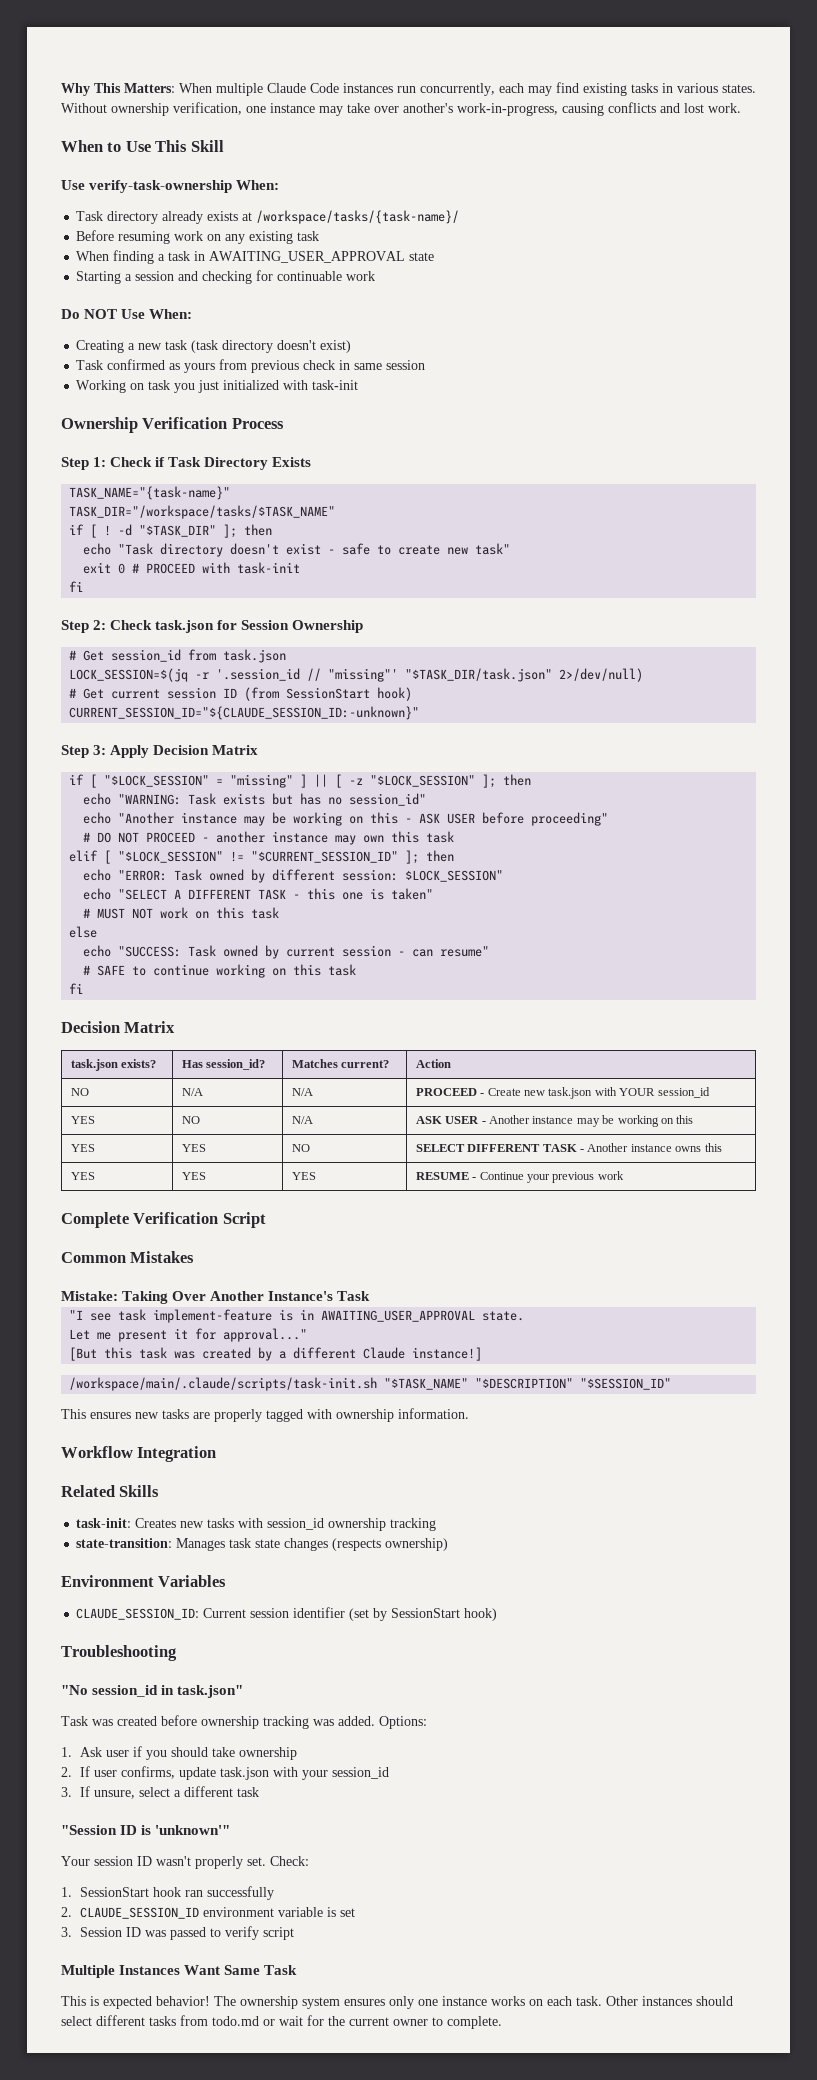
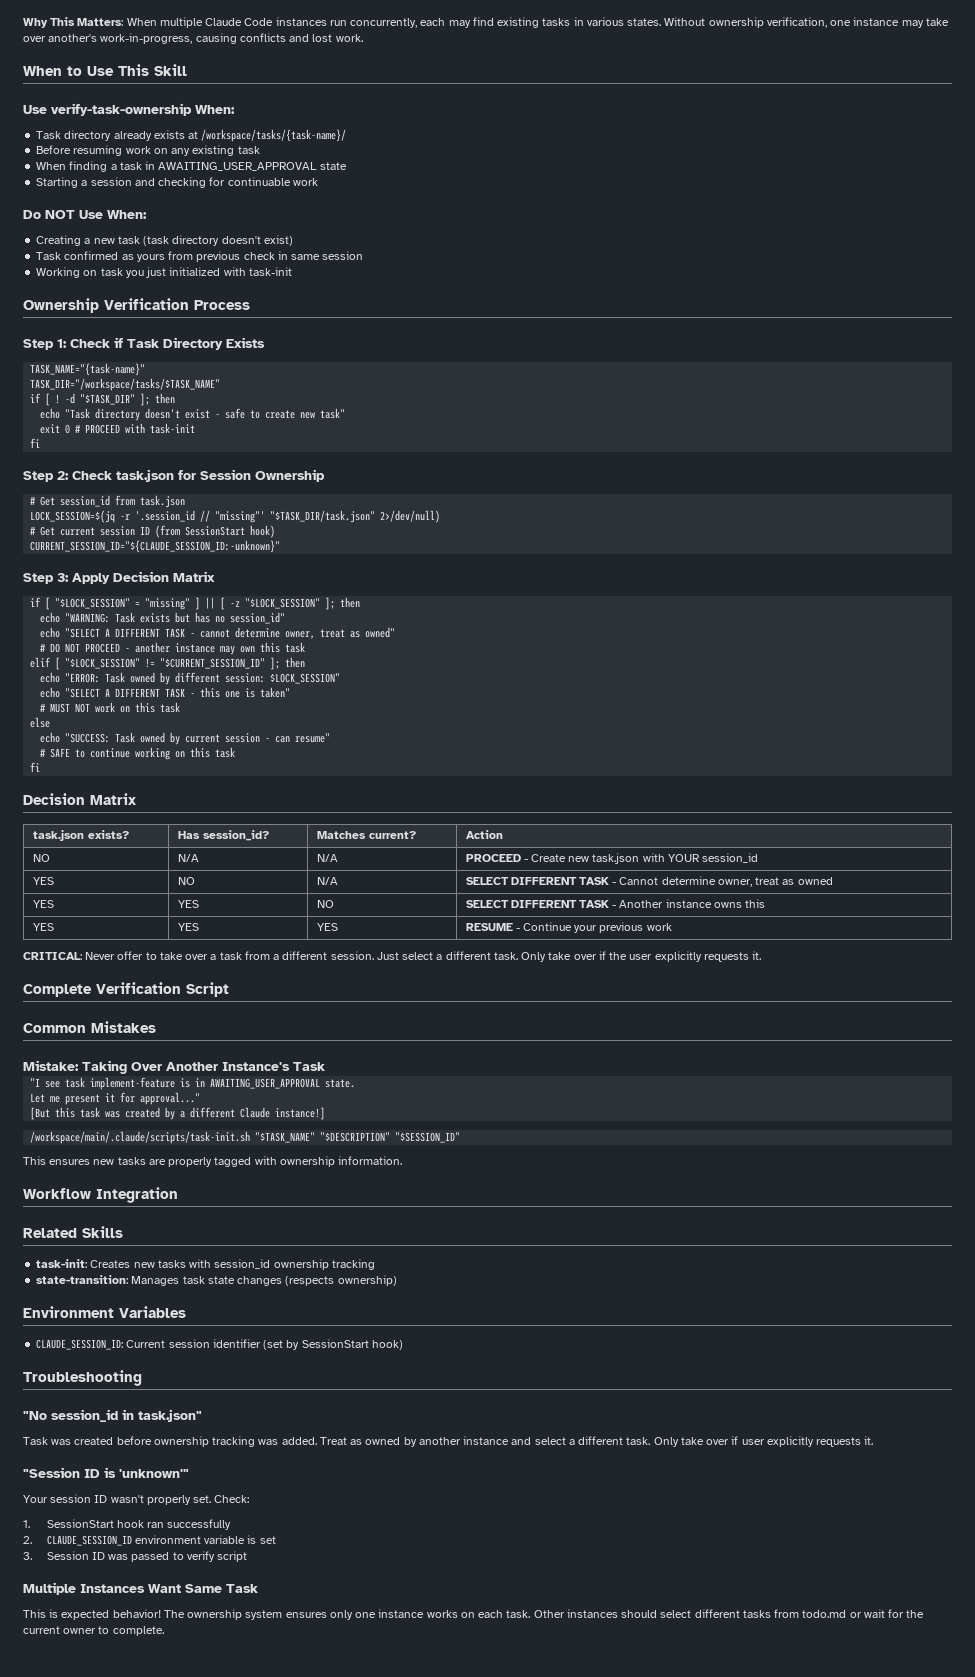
[118,812,609,826] "Another instance may be working on this - ASK USER before proceeding" -> [65,627,396,639] "SELECT A DIFFERENT TASK - cannot determine owner, treat as owned"
[415,1115,694,1127] ASK USER - Another instance may be working on this -> [465,876,833,887] SELECT DIFFERENT TASK - Cannot determine owner, treat as owned
(624, 1175) none -> [23,951,762,962] // CRITICAL: Never offer to take over a task from a different session. Just select a different task. Only take over if the user explicitly requests it.
[379,1716,427,1729] [61,1746,298,1760] [61,1766,390,1780] [61,1786,260,1799] Options: // 1. Ask user if you should take ownership // 2. If user confirms, update task.json with your session_id // 3. If unsure, select a different task -> [319,1436,874,1447] Treat as owned by another instance and select a different task. Only take over if user explicitly requests it.

